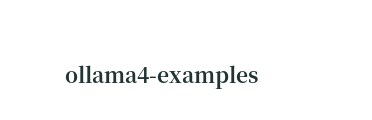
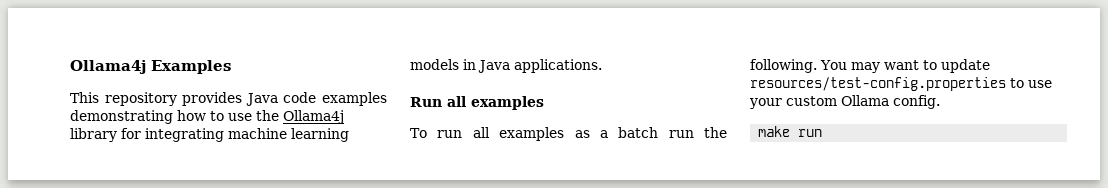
[65,65,258,89] ollama4-examples -> [70,60,231,74] [70,92,387,106] [70,110,344,124] [70,128,349,142] [410,59,602,73] [410,96,544,110] [410,127,727,141] [750,59,990,73] [750,77,1052,91] [749,95,940,109] [758,126,823,137] Ollama4j Examples // This repository provides Java code examples demonstrating how to use the Ollama4j library for integrating machine learning models in Java applications. // Run all examples // To run all examples as a batch run the following. You may want to update resources/test-config.properties to use your custom Ollama config. // make run

